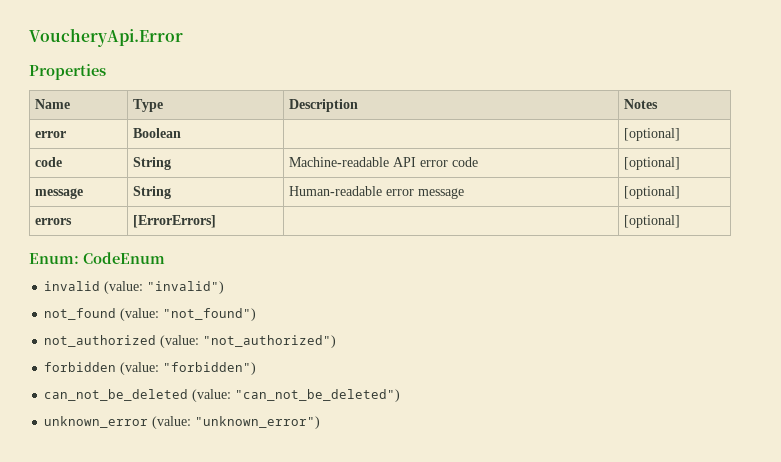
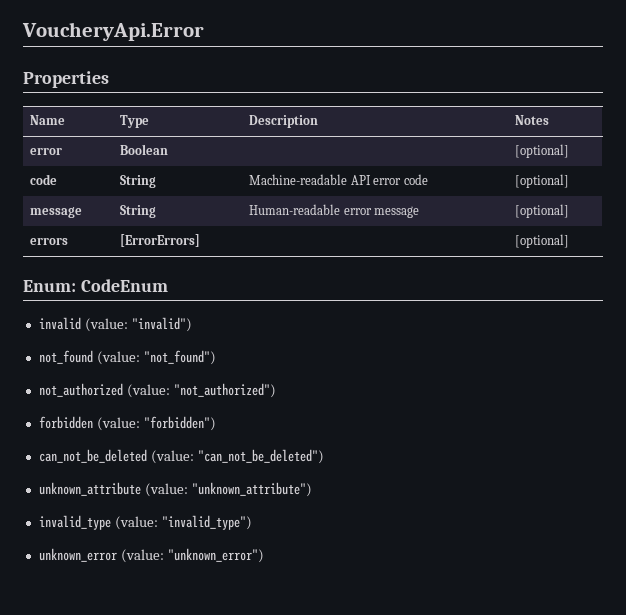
(401, 395) none -> [38,482,312,497] [38,515,252,530] // unknown_attribute (value: "unknown_attribute") // invalid_type (value: "invalid_type")

